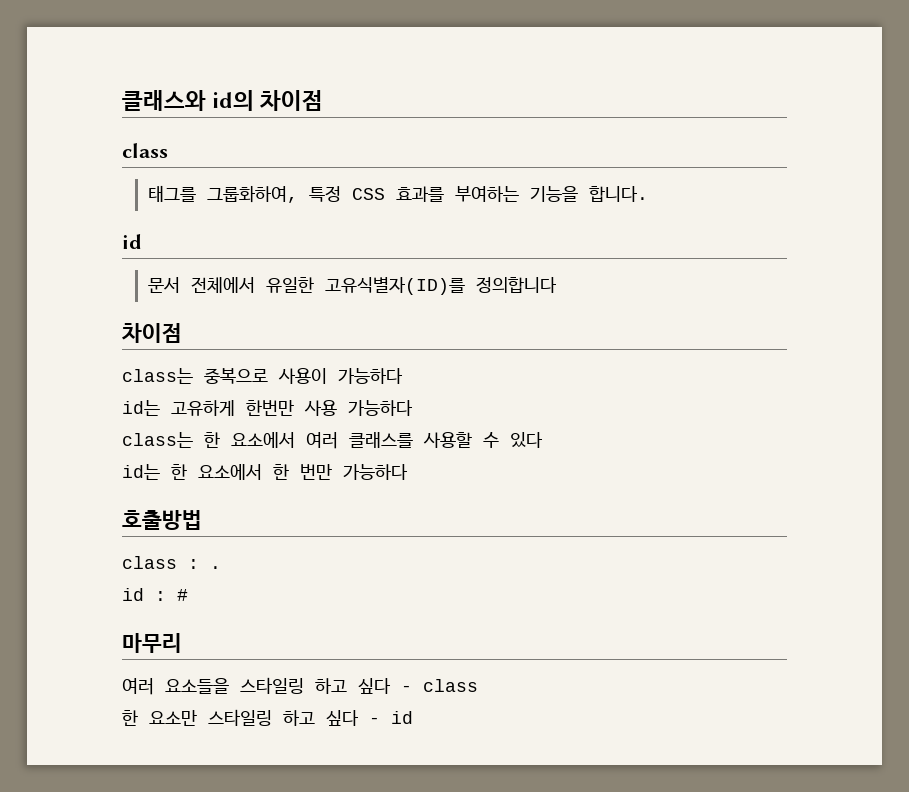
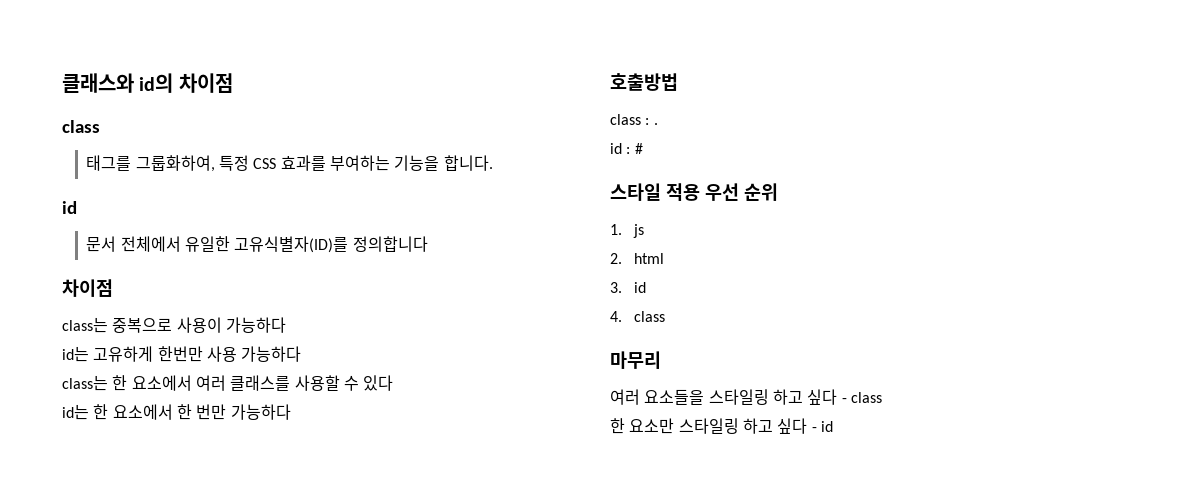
(188, 595) none -> [610,183,778,201] [610,224,645,238] [610,253,665,264] [610,282,647,293] [610,311,666,322] // 스타일 적용 우선 순위 // 1. js // 2. html // 3. id // 4. class

